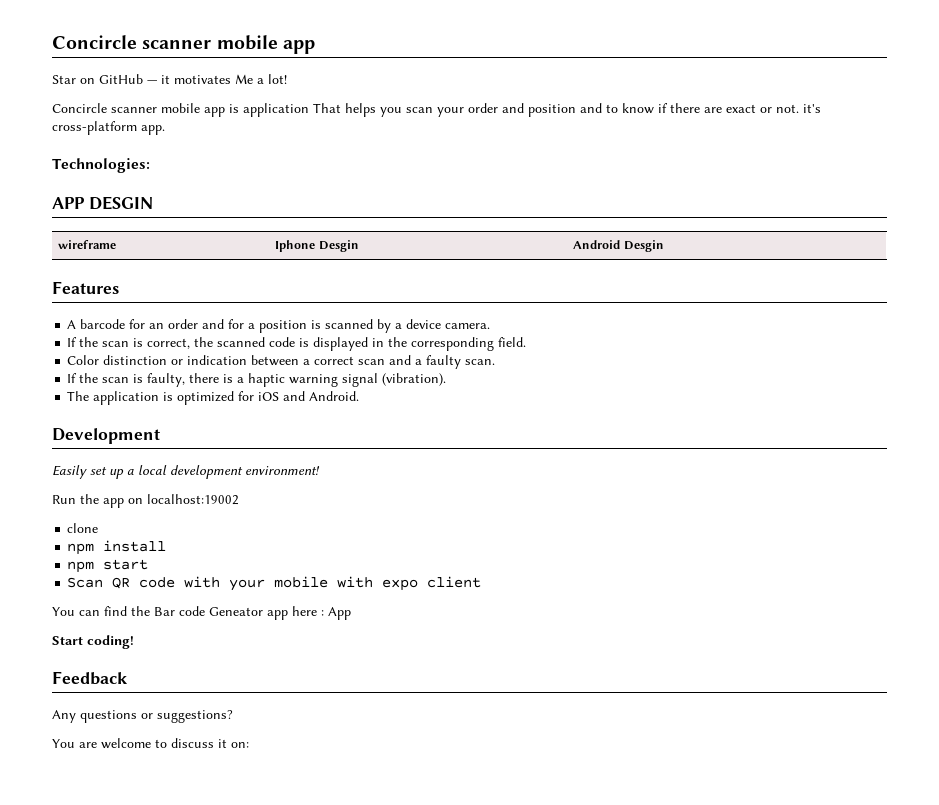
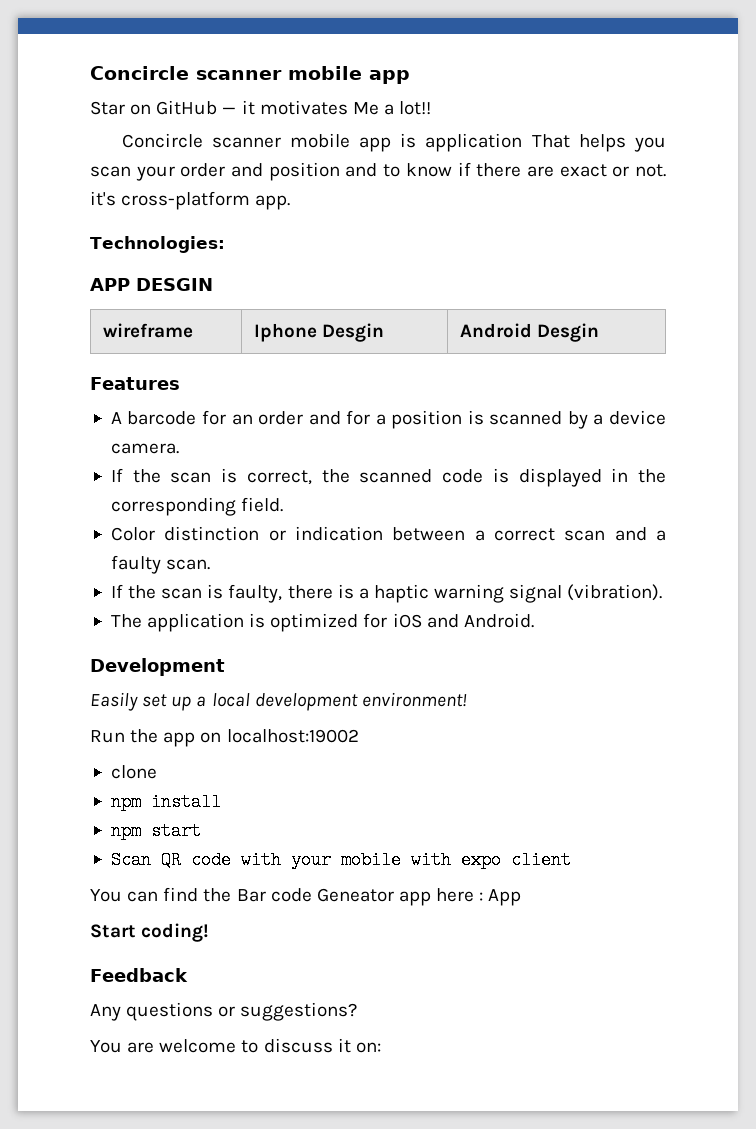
[268,74,287,84] lot! -> [399,101,432,115] lot!!

